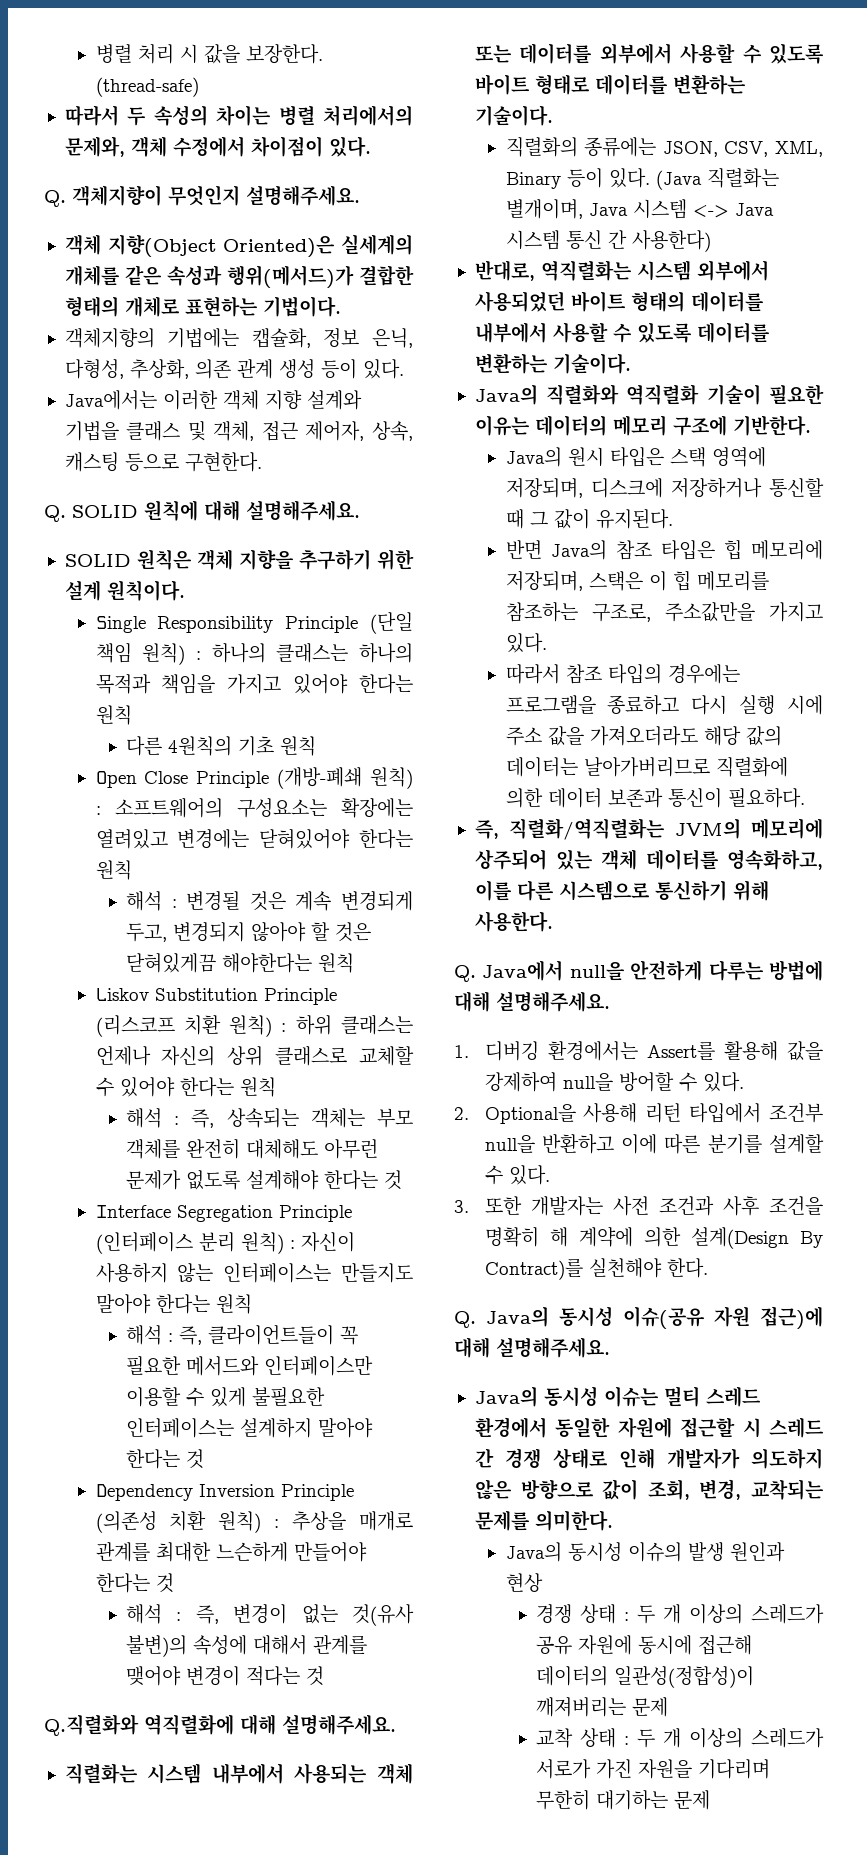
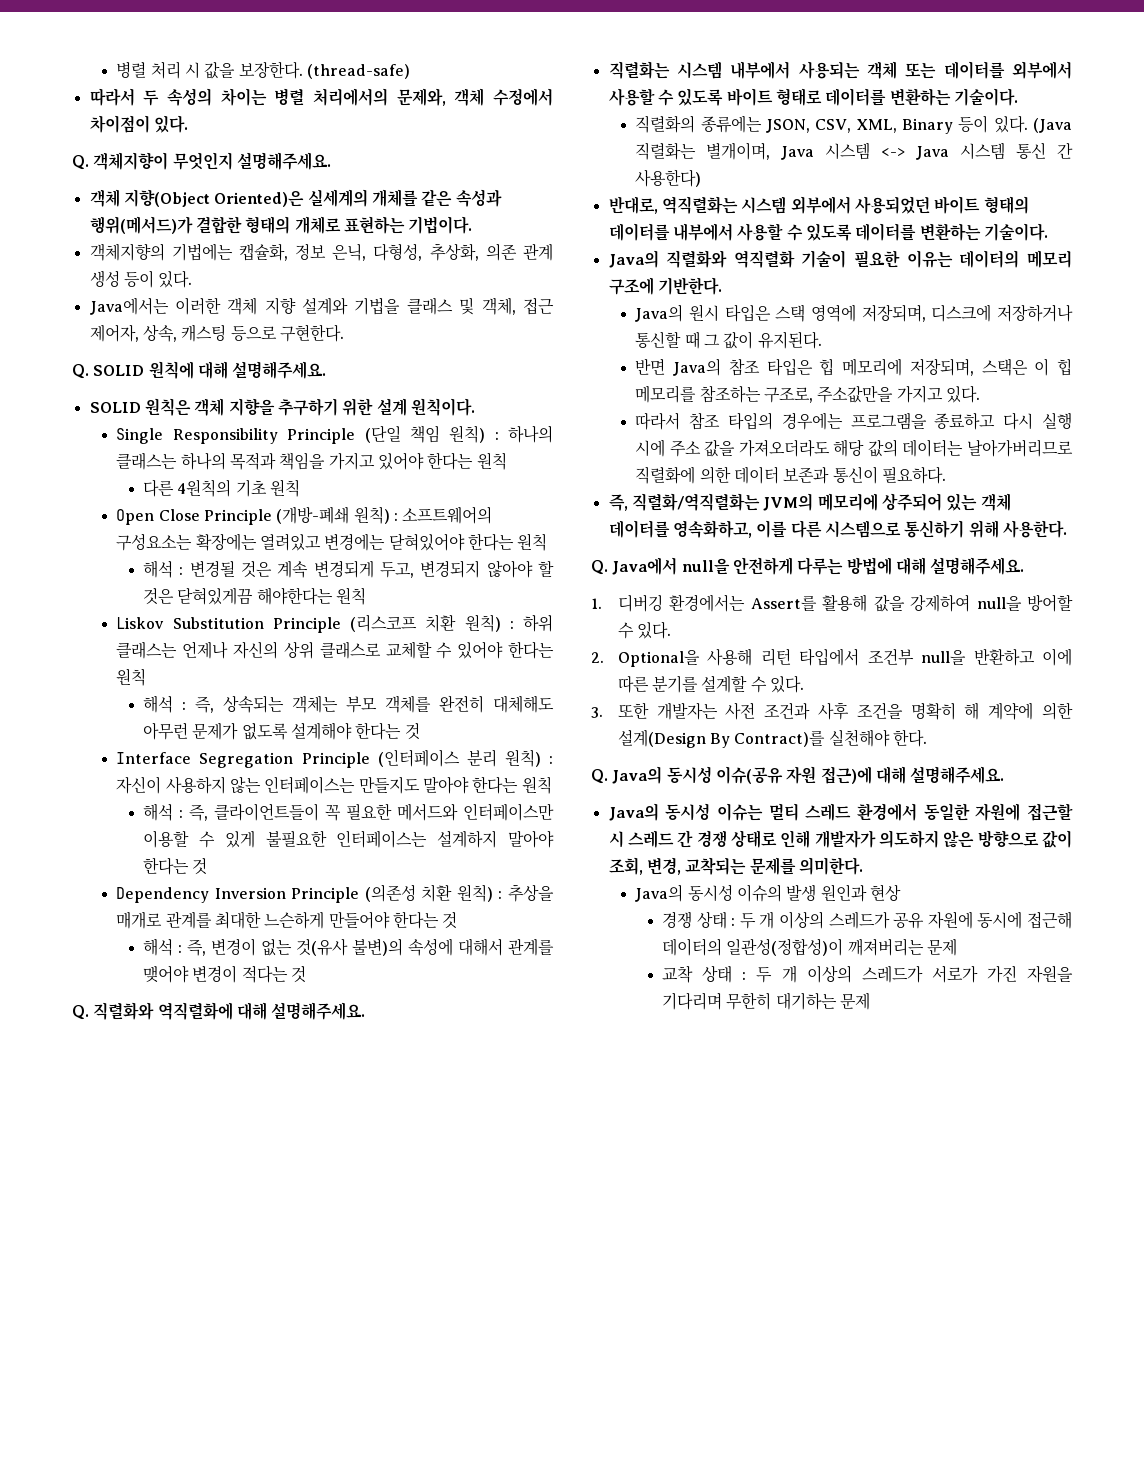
[44,1714,139,1736] Q.직렬화와 -> [72,1002,155,1020] Q. 직렬화와

